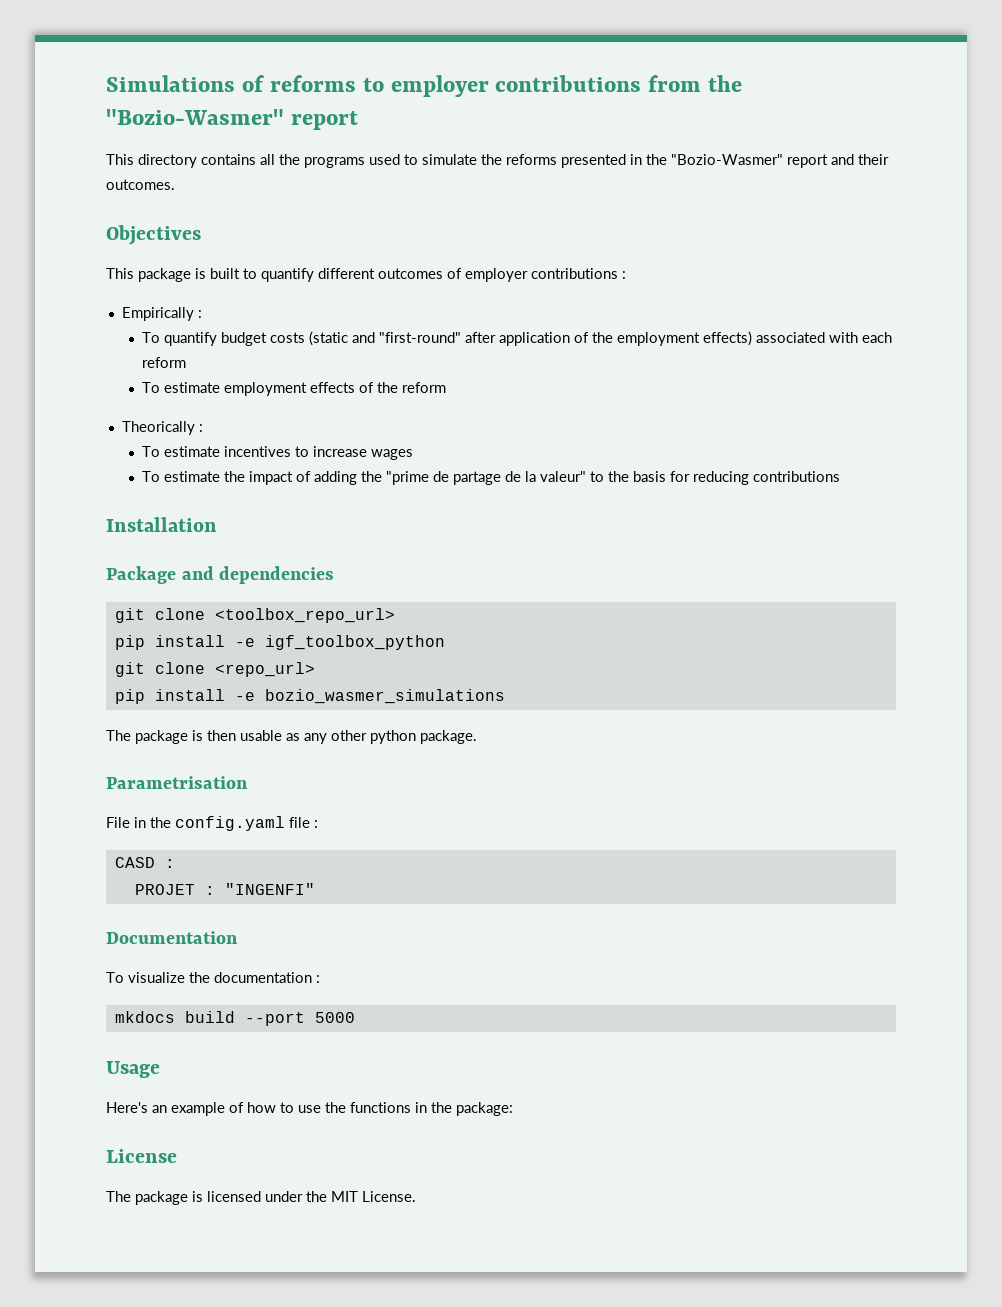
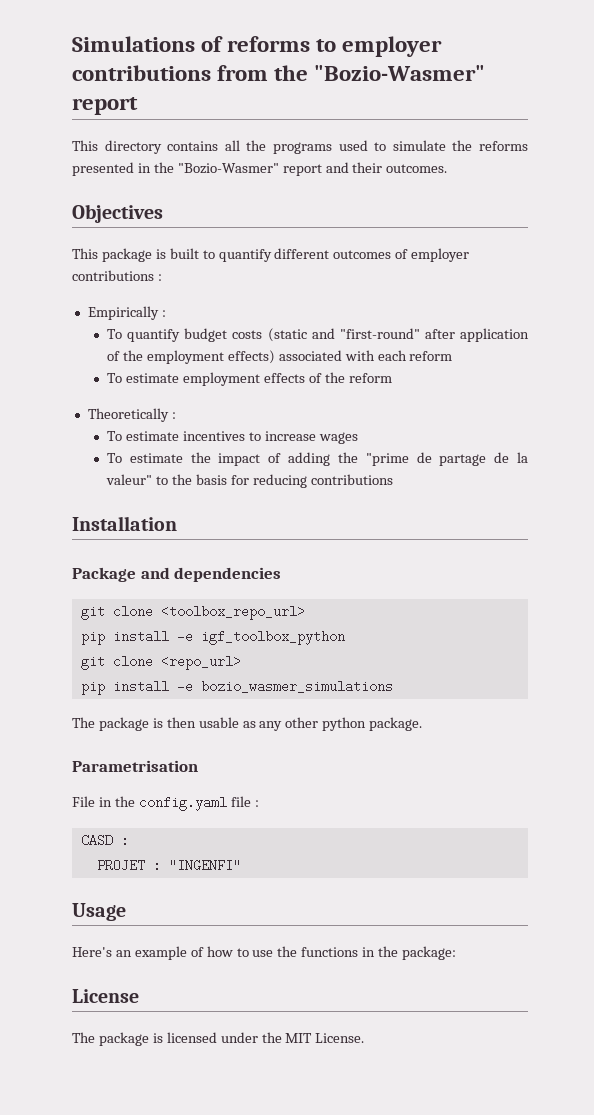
[121,421,195,435] Theorically -> [87,408,169,422] Theoretically
[106,931,238,944] [106,972,320,983] [114,1011,355,1026] // Documentation // To visualize the documentation : // mkdocs build --port 5000 -> (241, 865) none

